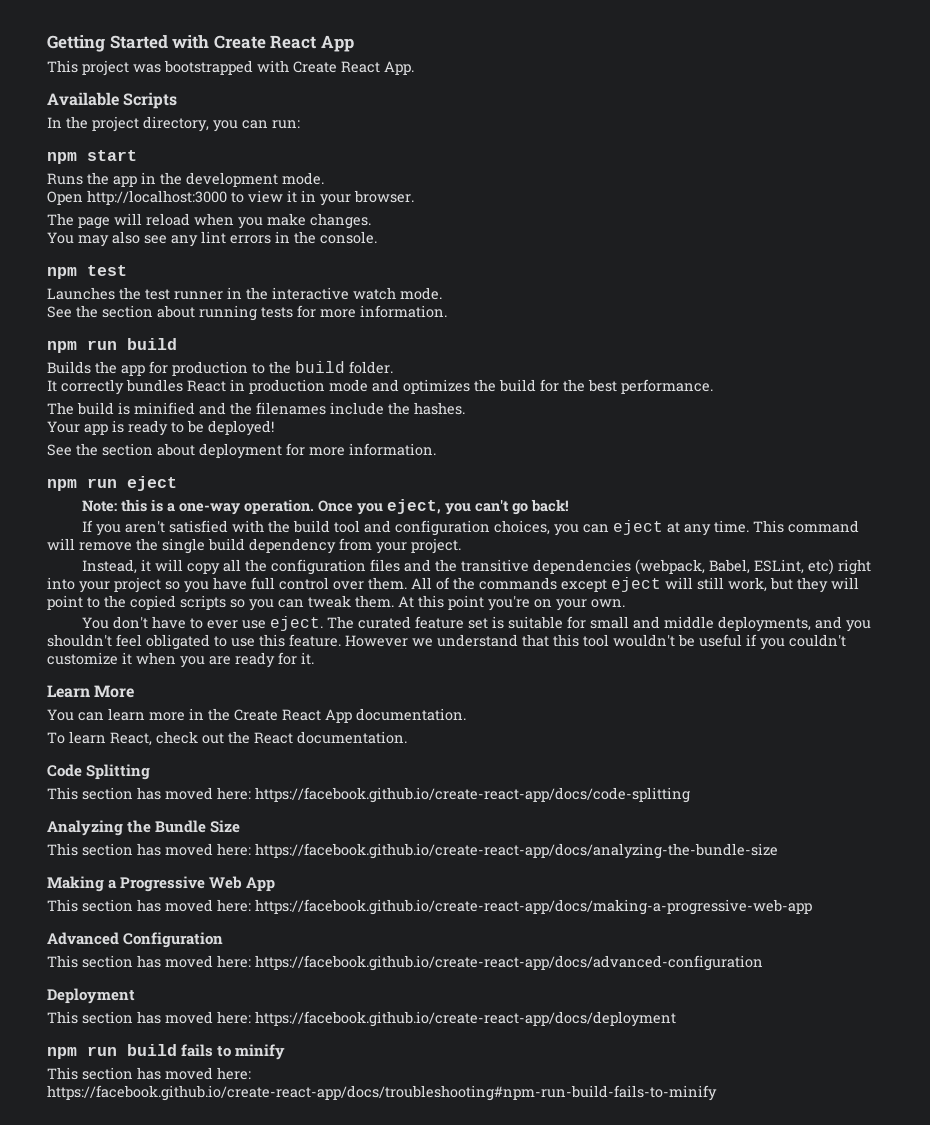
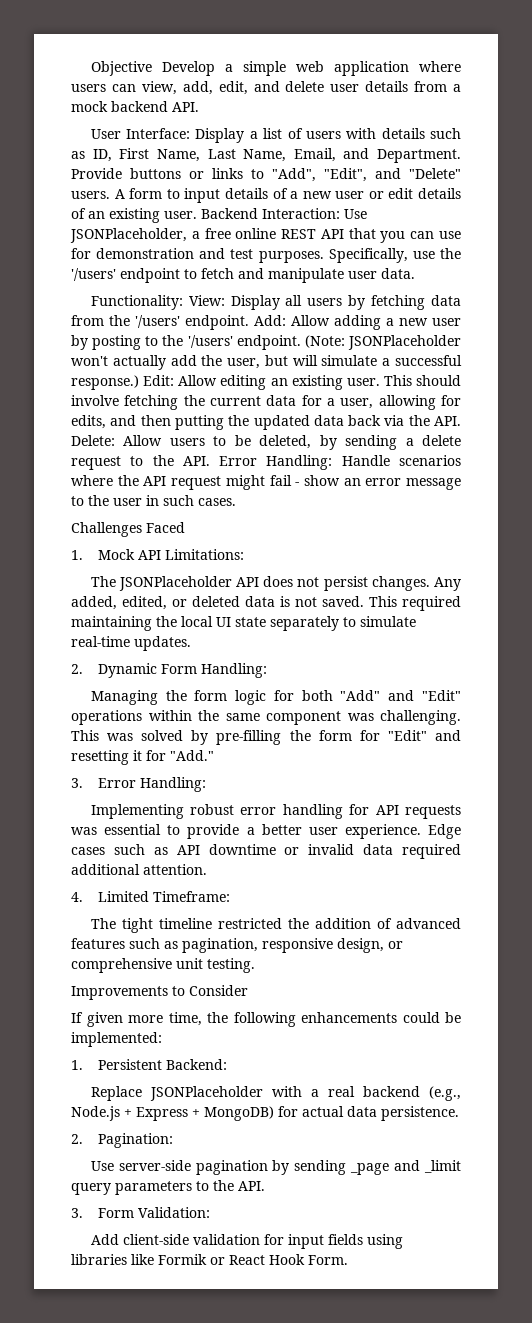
[47,35,354,52] [47,60,414,76] [47,92,178,109] [47,116,300,132] [47,150,137,164] [47,172,324,187] [47,190,414,206] [47,213,371,229] [47,231,377,247] [47,265,127,279] [47,287,442,300] [47,305,447,321] [47,338,177,353] [47,361,393,376] [47,379,713,395] [47,402,465,415] [47,420,274,436] [47,443,436,459] [47,476,177,491] [81,499,569,515] [81,520,859,536] [47,538,461,554] [81,559,871,575] [47,577,859,593] [47,595,625,611] [81,616,871,632] [47,634,846,650] [47,652,314,668] [47,685,135,698] [47,708,466,723] [47,731,407,746] [47,764,151,780] [47,787,690,803] [47,820,241,836] [47,843,778,859] [47,876,276,892] [47,899,812,915] [47,932,224,948] [47,955,763,971] [47,988,135,1004] [47,1011,676,1027] [47,1044,286,1060] [47,1067,251,1080] [47,1085,717,1101] Getting Started with Create React App // This project was bootstrapped with Create React App. // Available Scripts // In the project directory, you can run: // npm start // Runs the app in the development mode. // Open http://localhost:3000 to view it in your browser. // The page will reload when you make changes. // You may also see any lint errors in the console. // npm test // Launches the test runner in the interactive watch mode. // See the section about running tests for more information. // npm run build // Builds the app for production to the build folder. // It correctly bundles React in production mode and optimizes the build for the best performance. // The build is minified and the filenames include the hashes. // Your app is ready to be deployed! // See the section about deployment for more information. // npm run eject // Note: this is a one-way operation. Once you eject, you can't go back! // If you aren't satisfied with the build tool and configuration choices, you can eject at any time. This command will remove the single build dependency from your project. // Instead, it will copy all the configuration files and the transitive dependencies (webpack, Babel, ESLint, etc) right into your project so you have full control over them. All of the commands except eject will still work, but they will point to the copied scripts so you can tweak them. At this point you're on your own. // You don't have to ever use eject. The curated feature set is suitable for small and middle deployments, and you shouldn't feel obligated to use this feature. However we understand that this tool wouldn't be useful if you couldn't customize it when you are ready for it. // Learn More // You can learn more in the Create React App documentation. // To learn React, check out the React documentation. // Code Splitting // This section has moved here: https://facebook.github.io/create-react-app/docs/code-splitting // Analyzing the Bundle Size // This section has moved here: https://facebook.github.io/create-react-app/docs/analyzing-the-bundle-size // Making a Progressive Web App // This section has moved here: https://facebook.github.io/create-react-app/docs/making-a-progressive-web-app // Advanced Configuration // This section has moved here: https://facebook.github.io/create-react-app/docs/advanced-configuration // Deployment // This section has moved here: https://facebook.github.io/create-react-app/docs/deployment // npm run build fails to minify // This section has moved here: https://facebook.github.io/create-react-app/docs/troubleshooting#npm-run-build-fails-to-minify -> [90,61,461,76] [71,81,461,95] [71,101,199,112] [90,128,461,143] [71,148,461,163] [71,168,461,182] [71,188,461,203] [71,208,367,223] [70,228,461,243] [71,248,462,263] [71,268,415,283] [90,295,461,310] [71,315,461,330] [71,335,461,350] [71,355,462,370] [71,375,461,390] [71,395,461,410] [71,415,462,430] [71,435,462,450] [71,455,461,470] [71,475,461,490] [71,495,236,506] [71,522,185,537] [71,549,244,560] [90,576,461,591] [71,596,461,611] [71,616,416,631] [71,636,191,651] [71,663,267,678] [90,690,461,705] [71,710,461,725] [71,730,461,745] [71,750,214,765] [71,777,206,792] [90,804,462,819] [71,824,461,839] [71,844,461,859] [71,864,207,875] [71,891,230,902] [90,918,461,933] [71,938,403,953] [71,958,255,973] [71,985,248,1000] [71,1012,461,1027] [71,1032,162,1047] [71,1059,227,1070] [90,1086,461,1101] [71,1106,459,1121] [71,1133,173,1148] [90,1160,461,1175] [71,1180,265,1195] [71,1207,210,1218] [90,1234,403,1249] [71,1254,348,1265] Objective Develop a simple web application where users can view, add, edit, and delete user details from a mock backend API. // User Interface: Display a list of users with details such as ID, First Name, Last Name, Email, and Department. Provide buttons or links to "Add", "Edit", and "Delete" users. A form to input details of a new user or edit details of an existing user. Backend Interaction: Use JSONPlaceholder, a free online REST API that you can use for demonstration and test purposes. Specifically, use the '/users' endpoint to fetch and manipulate user data. // Functionality: View: Display all users by fetching data from the '/users' endpoint. Add: Allow adding a new user by posting to the '/users' endpoint. (Note: JSONPlaceholder won't actually add the user, but will simulate a successful response.) Edit: Allow editing an existing user. This should involve fetching the current data for a user, allowing for edits, and then putting the updated data back via the API. Delete: Allow users to be deleted, by sending a delete request to the API. Error Handling: Handle scenarios where the API request might fail - show an error message to the user in such cases. // Challenges Faced // 1. Mock API Limitations: // The JSONPlaceholder API does not persist changes. Any added, edited, or deleted data is not saved. This required maintaining the local UI state separately to simulate real-time updates. // 2. Dynamic Form Handling: // Managing the form logic for both "Add" and "Edit" operations within the same component was challenging. This was solved by pre-filling the form for "Edit" and resetting it for "Add." // 3. Error Handling: // Implementing robust error handling for API requests was essential to provide a better user experience. Edge cases such as API downtime or invalid data required additional attention. // 4. Limited Timeframe: // The tight timeline restricted the addition of advanced features such as pagination, responsive design, or comprehensive unit testing. // Improvements to Consider // If given more time, the following enhancements could be implemented: // 1. Persistent Backend: // Replace JSONPlaceholder with a real backend (e.g., Node.js + Express + MongoDB) for actual data persistence. // 2. Pagination: // Use server-side pagination by sending _page and _limit query parameters to the API. // 3. Form Validation: // Add client-side validation for input fields using libraries like Formik or React Hook Form.

